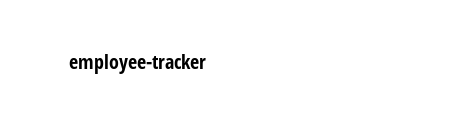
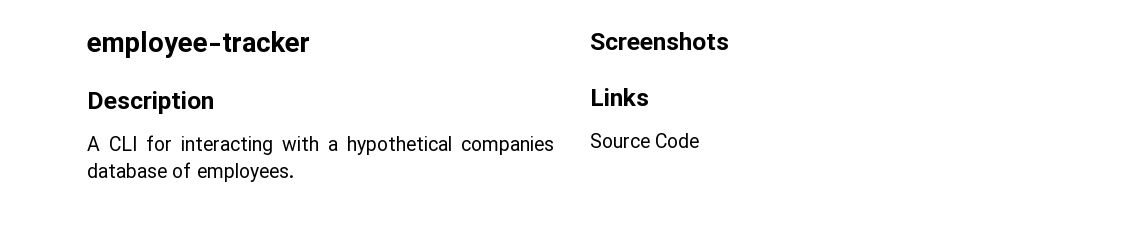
(206, 64) none -> [87,91,214,114] [87,135,554,155] [87,162,294,182] [590,32,729,50] [590,88,649,106] [590,133,700,148] // Description // A CLI for interacting with a hypothetical companies database of employees. // Screenshots // Links // Source Code

